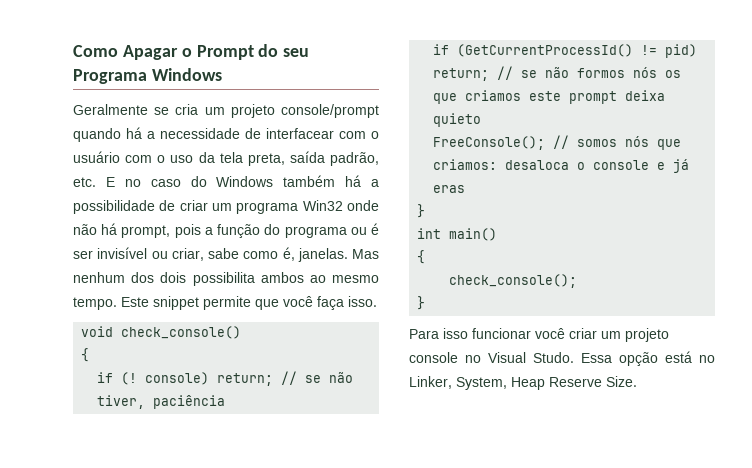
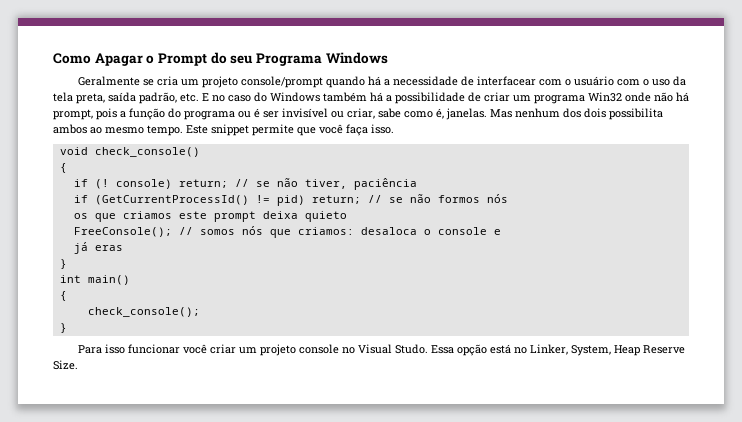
(658, 72) none -> (508, 198) //
(666, 166) none -> (501, 232) //

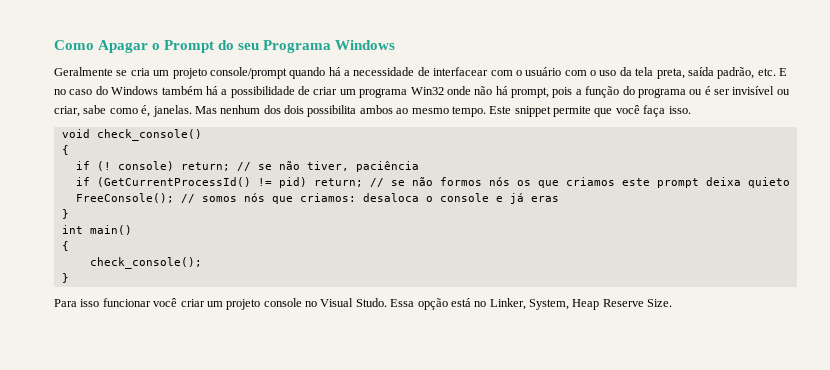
(508, 198) // -> (510, 181) none
(501, 232) // -> (503, 199) none

